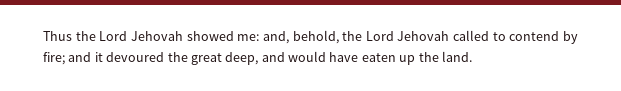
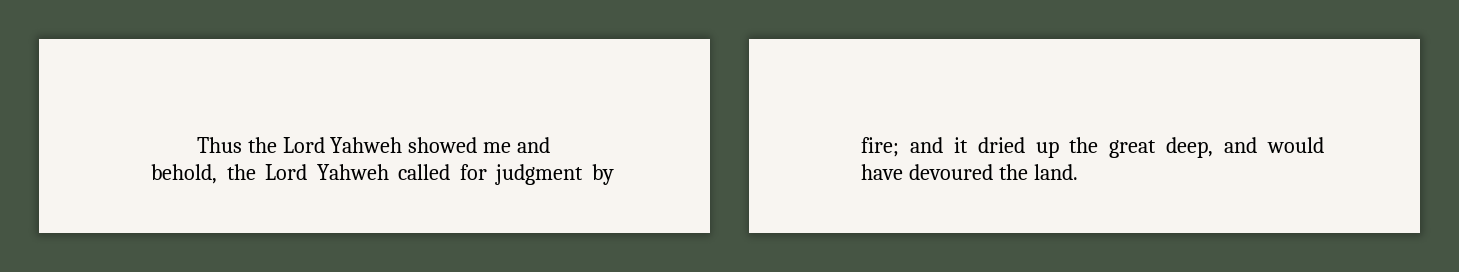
[130,30,560,44] Jehovah showed me: and, behold, the Lord Jehovah called to contend -> [330,137,551,153] [151,164,584,185] Yahweh showed me and behold, the Lord Yahweh called for judgment
[106,52,165,62] devoured -> [977,137,1059,158] dried up
[361,53,416,65] eaten up -> [908,164,993,180] devoured

